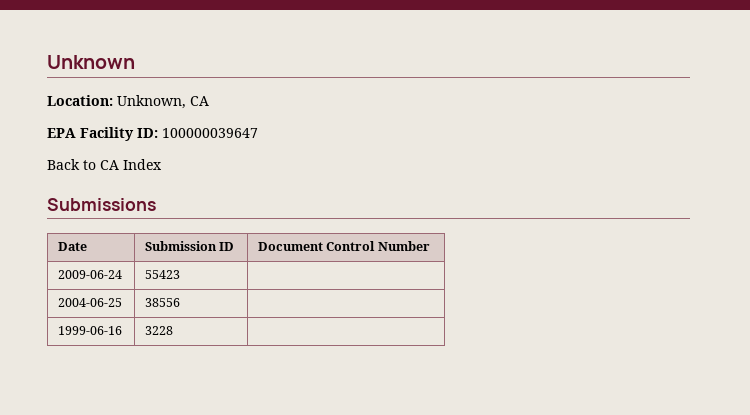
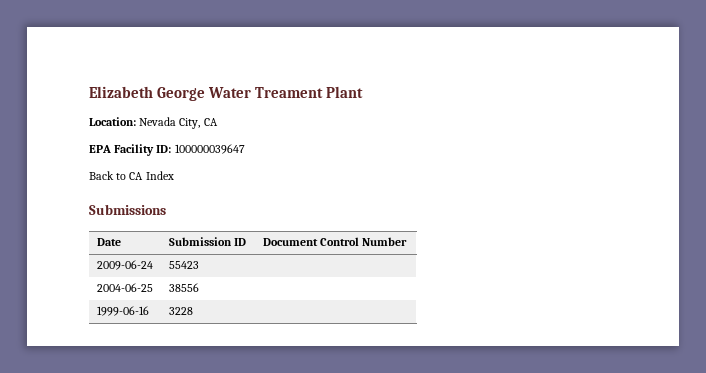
[47,55,135,69] Unknown -> [89,86,364,101] Elizabeth George Water Treament Plant
[117,95,186,109] Unknown, -> [139,117,201,129] Nevada City,

